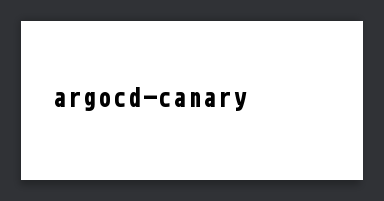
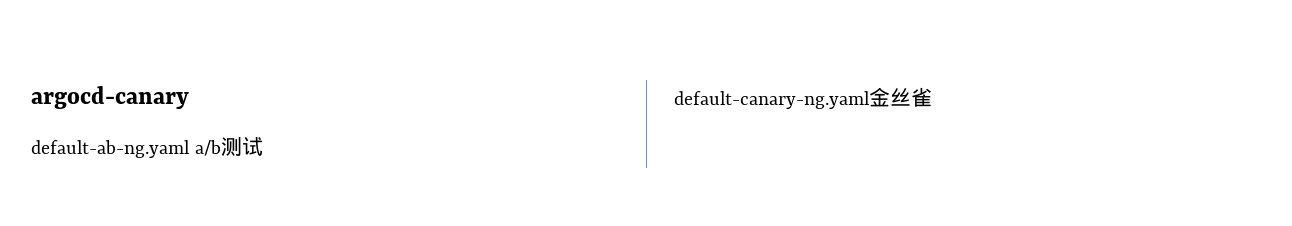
(247, 99) none -> [31,137,263,158] [674,87,932,109] // default-ab-ng.yaml a/b测试 // default-canary-ng.yaml金丝雀

